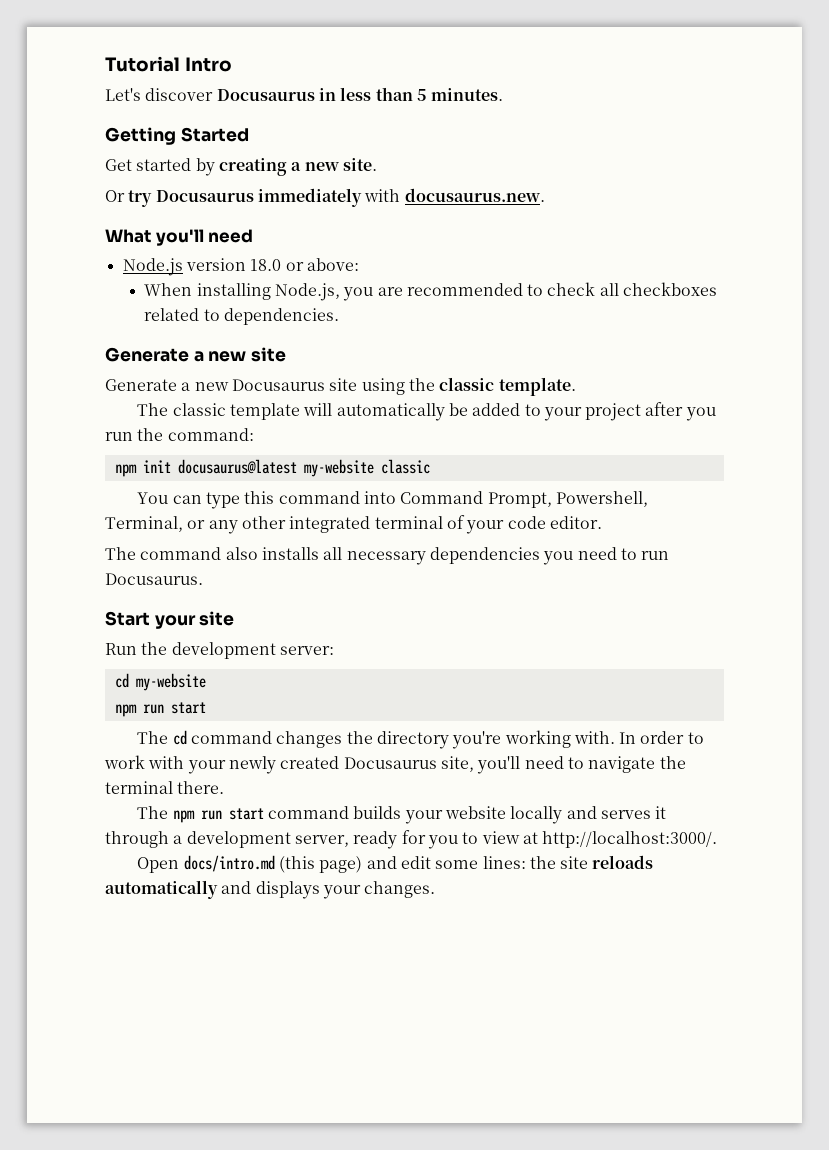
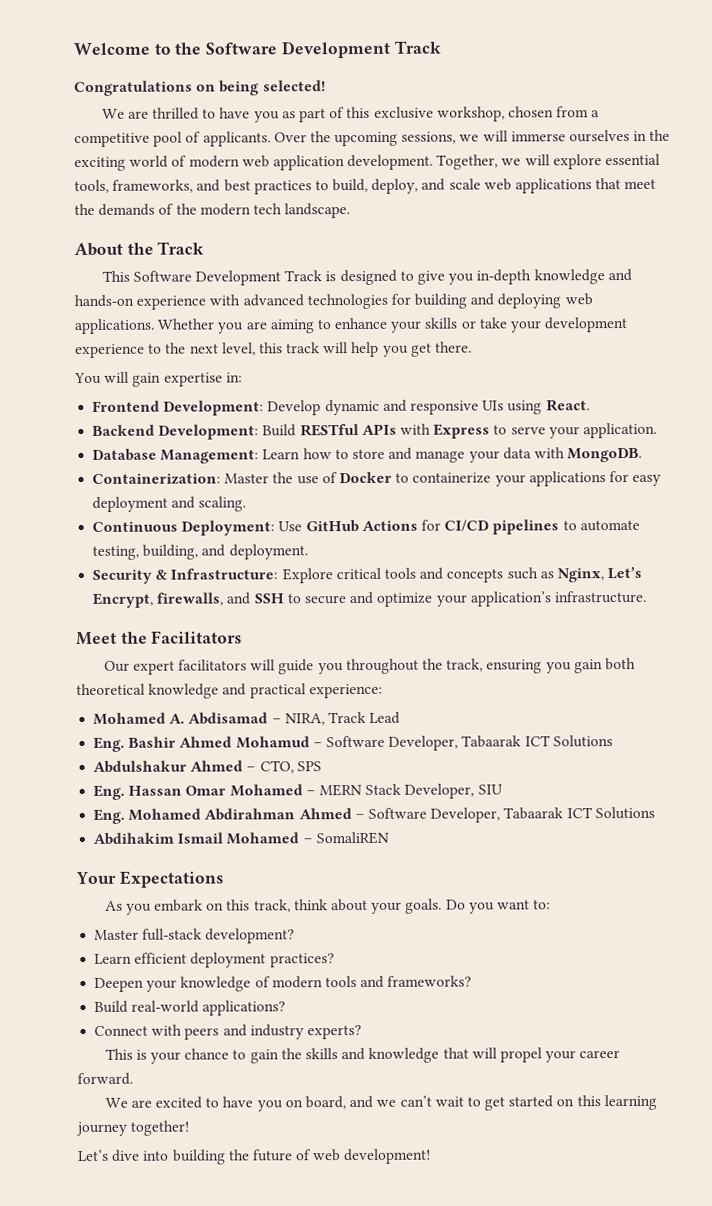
[105,56,232,72] [105,87,504,101] [105,127,249,145] [105,158,377,176] [105,188,545,207] [105,229,254,246] [122,258,359,276] [144,282,718,301] [144,308,339,325] [105,347,287,362] [105,377,576,396] [137,402,716,421] [105,428,254,441] [114,459,430,477] [137,491,648,509] [105,515,602,534] [105,547,670,565] [105,573,203,585] [105,611,235,629] [105,642,334,659] [114,673,206,691] [114,702,206,717] [137,730,704,749] [104,755,686,774] [105,781,225,794] [137,806,667,824] [105,830,718,849] [137,855,654,873] [105,880,436,899] Tutorial Intro // Let's discover Docusaurus in less than 5 minutes. // Getting Started // Get started by creating a new site. // Or try Docusaurus immediately with docusaurus.new. // What you'll need // Node.js version 18.0 or above: // When installing Node.js, you are recommended to check all checkboxes related to dependencies. // Generate a new site // Generate a new Docusaurus site using the classic template. // The classic template will automatically be added to your project after you run the command: // npm init docusaurus@latest my-website classic // You can type this command into Command Prompt, Powershell, Terminal, or any other integrated terminal of your code editor. // The command also installs all necessary dependencies you need to run Docusaurus. // Start your site // Run the development server: // cd my-website // npm run start // The cd command changes the directory you're working with. In order to work with your newly created Docusaurus site, you'll need to navigate the terminal there. // The npm run start command builds your website locally and serves it through a development server, ready for you to view at http://localhost:3000/. // Open docs/intro.md (this page) and edit some lines: the site reloads automatically and displays your changes. -> [73,40,441,59] [74,80,326,97] [101,106,601,123] [74,129,671,148] [74,153,661,172] [74,178,657,195] [74,203,351,219] [74,241,205,257] [101,268,632,286] [74,293,593,310] [74,317,629,335] [75,341,473,359] [74,371,243,387] [92,399,590,416] [92,422,657,440] [92,447,643,464] [92,471,662,487] [92,496,247,512] [92,519,640,536] [92,544,308,560] [92,566,643,584] [92,590,647,608] [76,630,243,646] [103,657,636,675] [76,683,383,699] [93,711,401,726] [93,735,613,752] [93,760,322,774] [93,783,503,800] [93,806,655,824] [93,831,389,845] [75,870,224,888] [104,898,552,915] [94,928,296,944] [94,952,335,968] [94,975,473,992] [94,1000,287,1016] [94,1024,362,1040] [104,1047,621,1064] [77,1072,133,1086] [104,1094,657,1112] [76,1120,190,1137] [78,1148,432,1165] Welcome to the Software Development Track // Congratulations on being selected! // We are thrilled to have you as part of this exclusive workshop, chosen from a competitive pool of applicants. Over the upcoming sessions, we will immerse ourselves in the exciting world of modern web application development. Together, we will explore essential tools, frameworks, and best practices to build, deploy, and scale web applications that meet the demands of the modern tech landscape. // About the Track // This Software Development Track is designed to give you in-depth knowledge and hands-on experience with advanced technologies for building and deploying web applications. Whether you are aiming to enhance your skills or take your development experience to the next level, this track will help you get there. // You will gain expertise in: // Frontend Development: Develop dynamic and responsive UIs using React. // Backend Development: Build RESTful APIs with Express to serve your application. // Database Management: Learn how to store and manage your data with MongoDB. // Containerization: Master the use of Docker to containerize your applications for easy deployment and scaling. // Continuous Deployment: Use GitHub Actions for CI/CD pipelines to automate testing, building, and deployment. // Security & Infrastructure: Explore critical tools and concepts such as Nginx, Let’s Encrypt, firewalls, and SSH to secure and optimize your application’s infrastructure. // Meet the Facilitators // Our expert facilitators will guide you throughout the track, ensuring you gain both theoretical knowledge and practical experience: // Mohamed A. Abdisamad – NIRA, Track Lead // Eng. Bashir Ahmed Mohamud – Software Developer, Tabaarak ICT Solutions // Abdulshakur Ahmed – CTO, SPS // Eng. Hassan Omar Mohamed – MERN Stack Developer, SIU // Eng. Mohamed Abdirahman Ahmed – Software Developer, Tabaarak ICT Solutions // Abdihakim Ismail Mohamed – SomaliREN // Your Expectations // As you embark on this track, think about your goals. Do you want to: // Master full-stack development? // Learn efficient deployment practices? // Deepen your knowledge of modern tools and frameworks? // Build real-world applications? // Connect with peers and industry experts? // This is your chance to gain the skills and knowledge that will propel your career forward. // We are excited to have you on board, and we can’t wait to get started on this learning journey together! // Let’s dive into building the future of web development!

